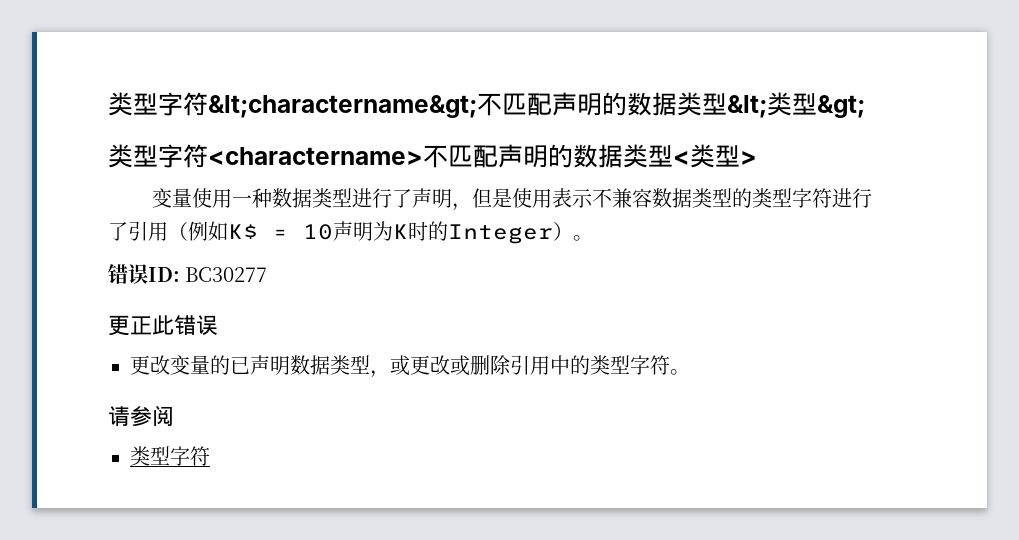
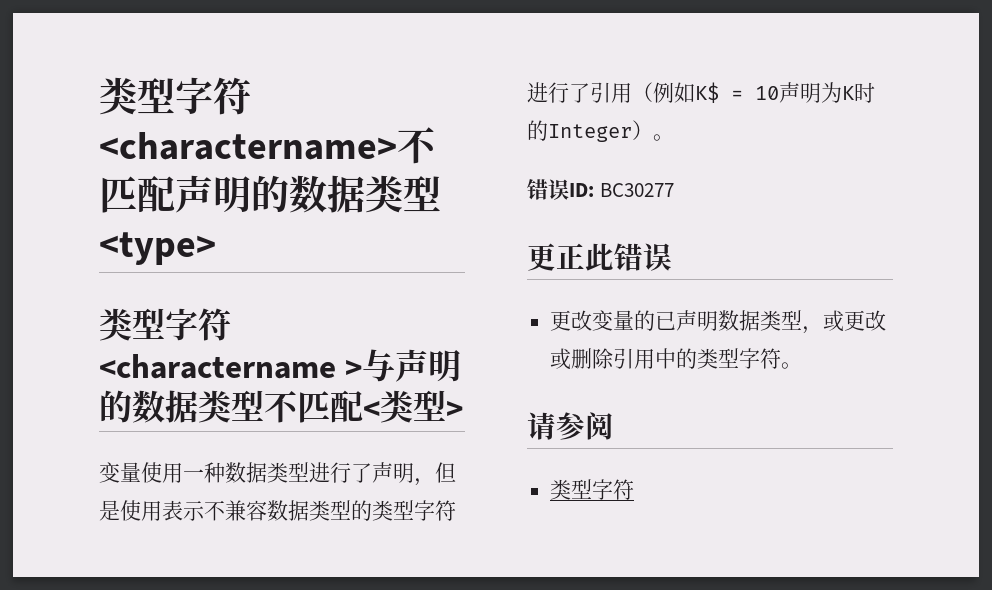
[108,92,865,118] [108,144,208,168] 类型字符&lt;charactername&gt;不匹配声明的数据类型&lt;类型&gt; // 类型字符 -> [99,77,251,115] 类型字符
(673, 156) none -> [99,232,216,265] [99,308,231,341] [99,349,461,382] [99,390,363,423] <type> // 类型字符<charactername >与声明的数据类型不匹配

